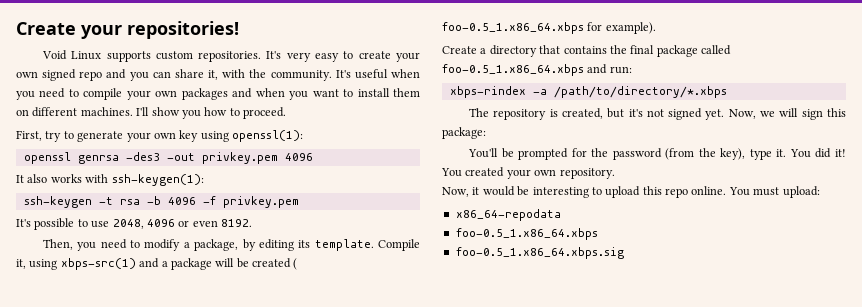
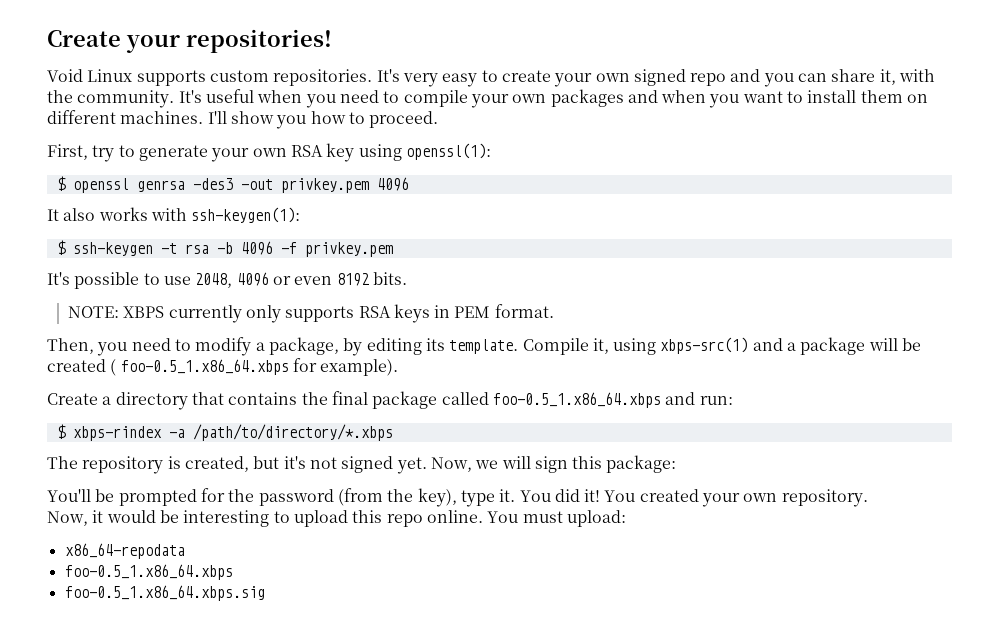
(176, 135) none -> [290,145,323,157] RSA
(303, 136) none -> [56,176,66,191] $
(204, 180) none -> [56,240,66,255] $
[221,219,252,227] 8192. -> [336,272,407,286] [67,304,554,323] 8192 bits. // NOTE: XBPS currently only supports RSA keys in PEM format.
(632, 70) none -> [56,424,66,439] $

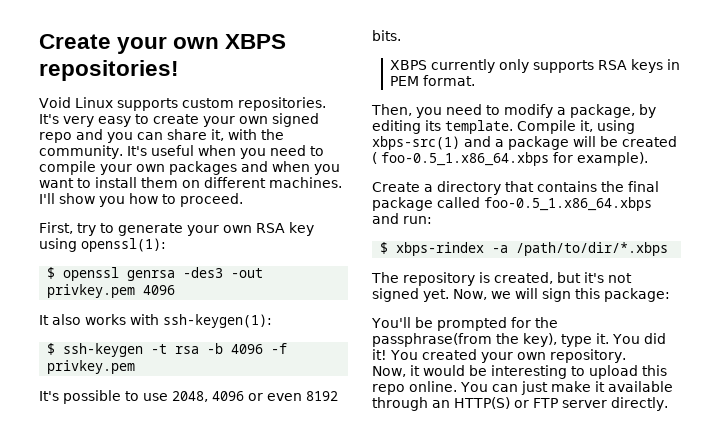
(180, 43) none -> [173,34,287,49] own XBPS
[67,306,119,318] NOTE: -> (401, 35) none
[192,424,393,441] /path/to/directory/*.xbps -> [516,242,669,256] /path/to/dir/*.xbps
[258,488,383,506] password (from -> [372,333,492,347] passphrase(from
[522,510,626,527] [64,543,185,559] [64,564,233,580] [64,585,265,601] must upload: // x86_64-repodata // foo-0.5_1.x86_64.xbps // foo-0.5_1.x86_64.xbps.sig -> [491,381,673,395] [372,397,668,411] can just make it available through an HTTP(S) or FTP server directly.

